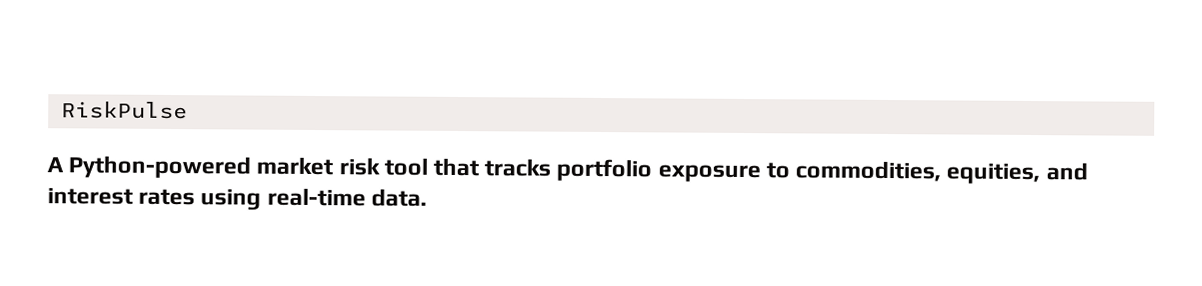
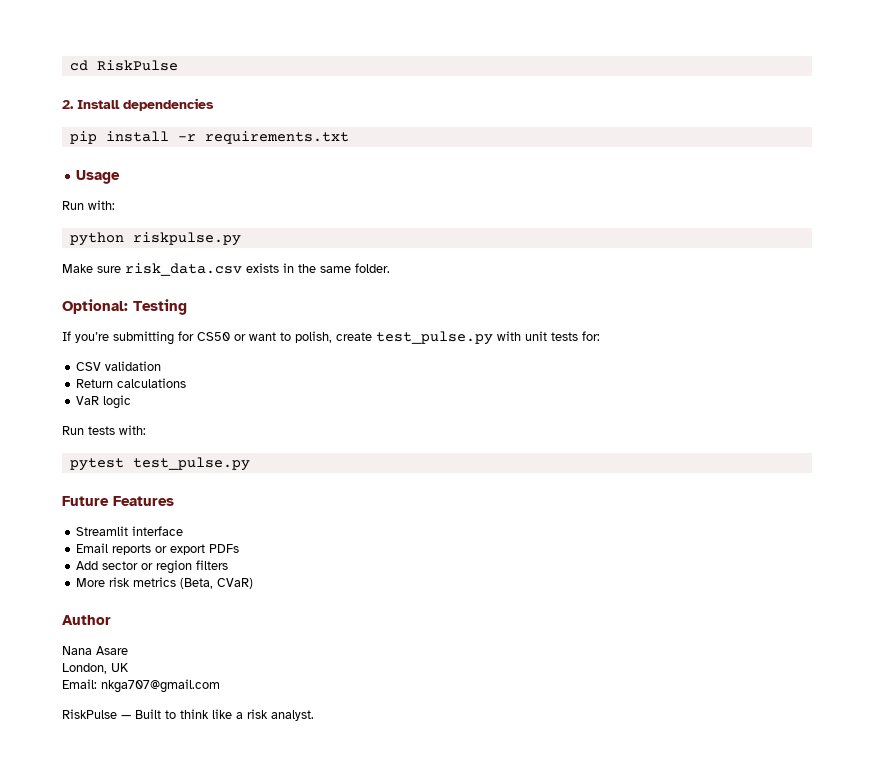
(60, 110) none -> [69,60,88,71] cd
[47,155,1088,185] [47,187,427,211] A Python-powered market risk tool that tracks portfolio exposure to commodities, equities, and interest rates using real-time data. -> [62,98,214,111] [69,131,349,144] [76,170,121,184] [62,200,115,210] [69,232,241,246] [62,263,390,276] [62,299,187,315] [62,331,600,345] [76,361,162,371] [76,378,187,388] [76,395,132,409] [62,425,146,435] [69,457,250,471] [62,496,174,506] [76,526,184,536] [76,543,240,555] [76,560,229,574] [76,577,254,589] [62,615,111,625] [62,646,128,655] [62,663,129,674] [62,679,220,693] [62,709,314,721] 2. Install dependencies // pip install -r requirements.txt // Usage // Run with: // python riskpulse.py // Make sure risk_data.csv exists in the same folder. // Optional: Testing // If you’re submitting for CS50 or want to polish, create test_pulse.py with unit tests for: // CSV validation // Return calculations // VaR logic // Run tests with: // pytest test_pulse.py // Future Features // Streamlit interface // Email reports or export PDFs // Add sector or region filters // More risk metrics (Beta, CVaR) // Author // Nana Asare // London, UK // Email: nkga707@gmail.com // RiskPulse — Built to think like a risk analyst.

